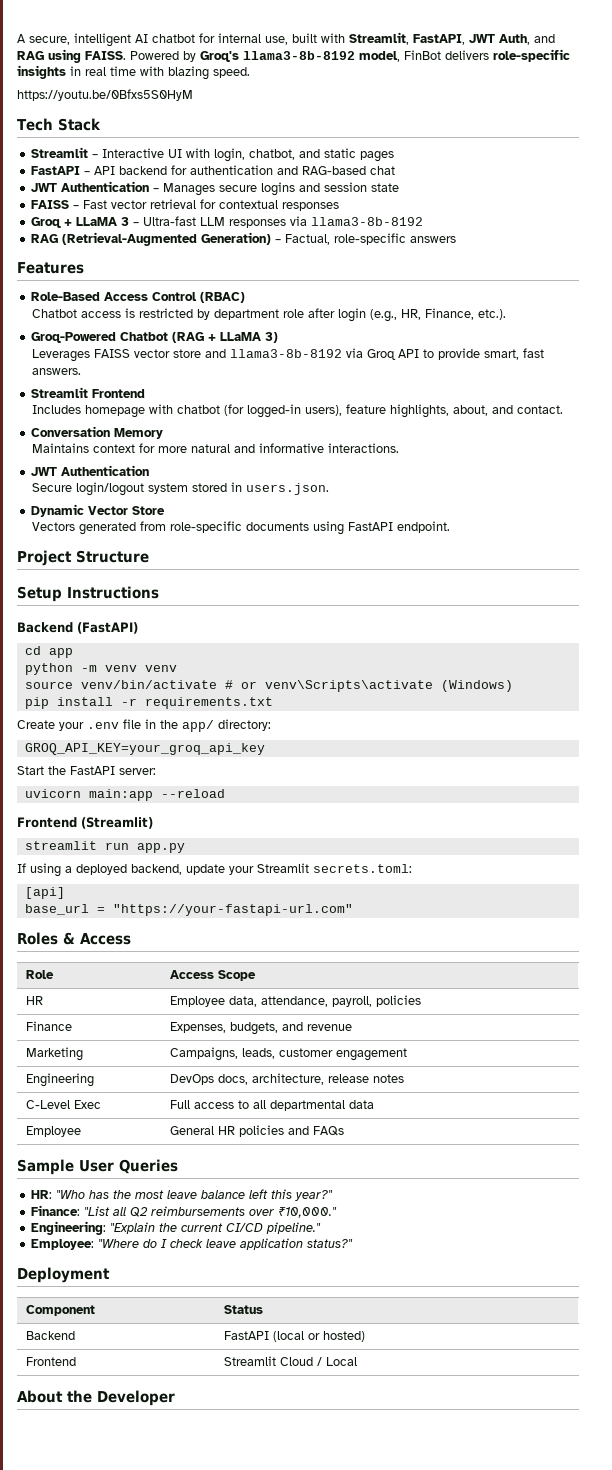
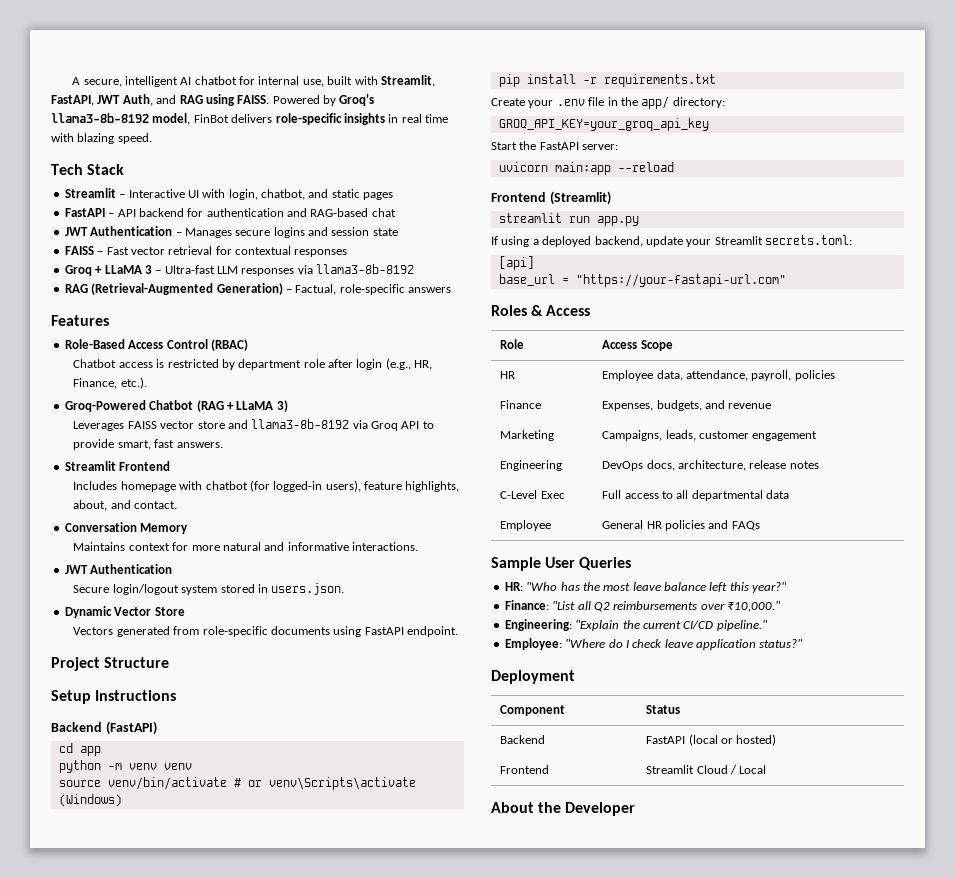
[17,89,193,101] // https://youtu.be/0Bfxs5S0HyM -> (152, 138) none

